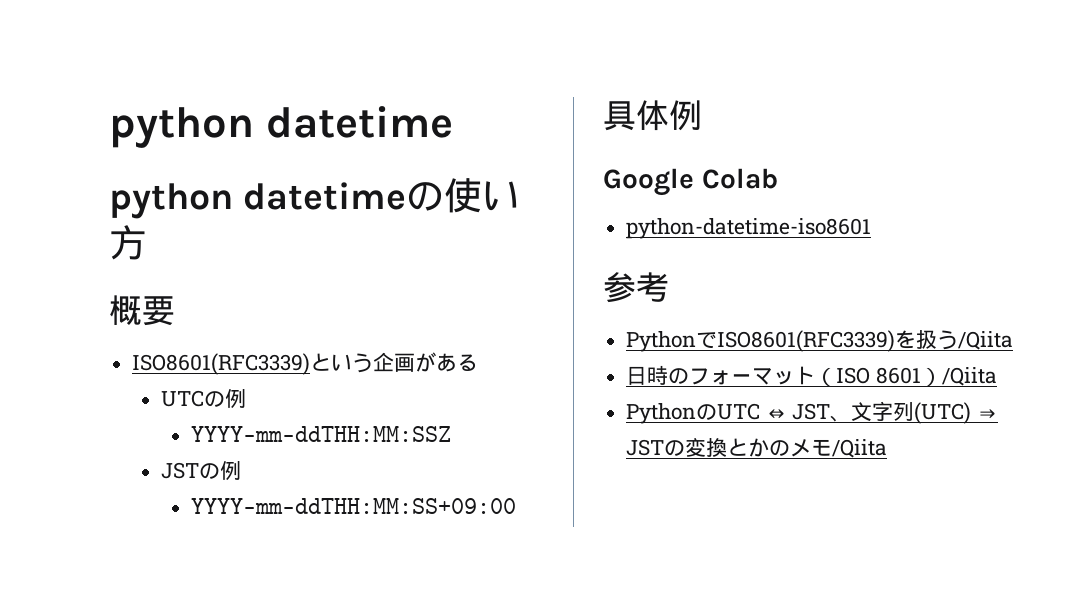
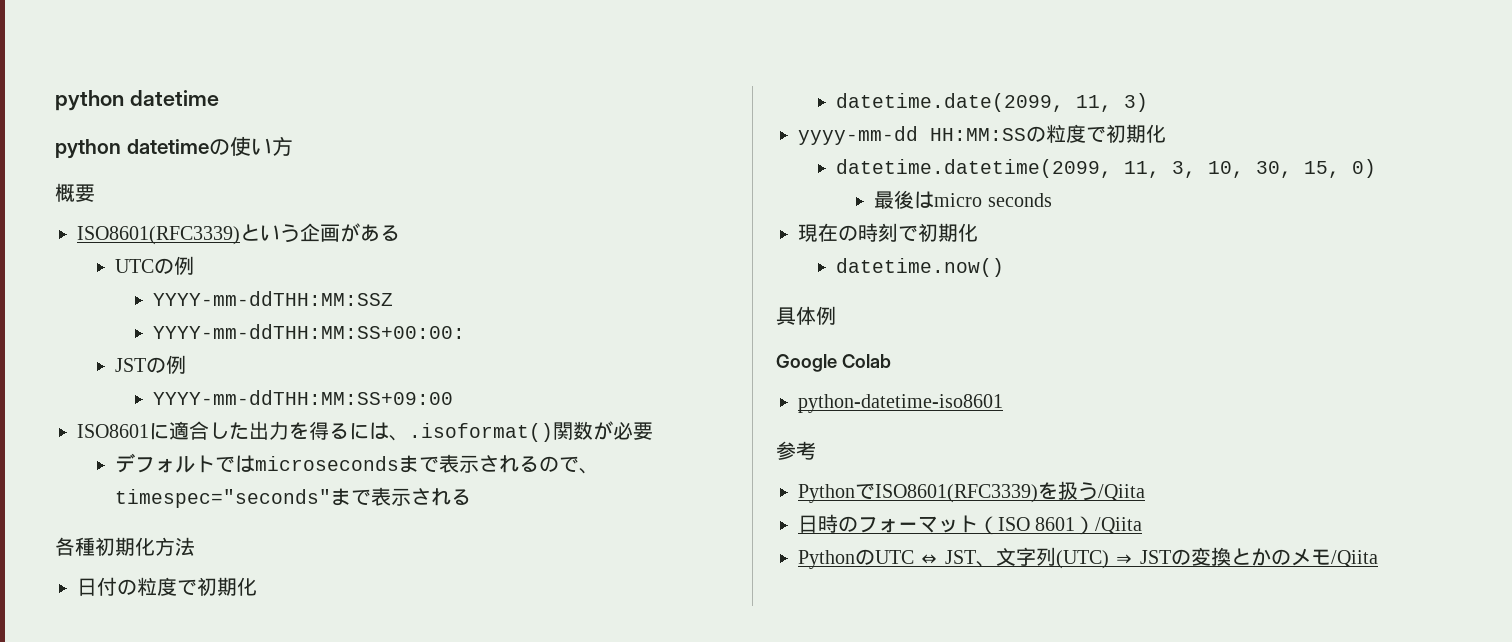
(451, 434) none -> [153,324,466,339] // YYYY-mm-ddTHH:MM:SS+00:00:
(516, 506) none -> [77,421,653,442] [115,453,600,474] [115,487,472,508] [55,537,195,556] [77,577,257,596] [836,93,1149,112] [798,124,1166,145] [836,159,1377,178] [874,190,1052,209] [798,223,978,242] [836,258,1005,277] // ISO8601に適合した出力を得るには、.isoformat()関数が必要 // デフォルトではmicrosecondsまで表示されるので、timespec="seconds"まで表示される // 各種初期化方法 // 日付の粒度で初期化 // datetime.date(2099, 11, 3) // yyyy-mm-dd HH:MM:SSの粒度で初期化 // datetime.datetime(2099, 11, 3, 10, 30, 15, 0) // 最後はmicro seconds // 現在の時刻で初期化 // datetime.now()

